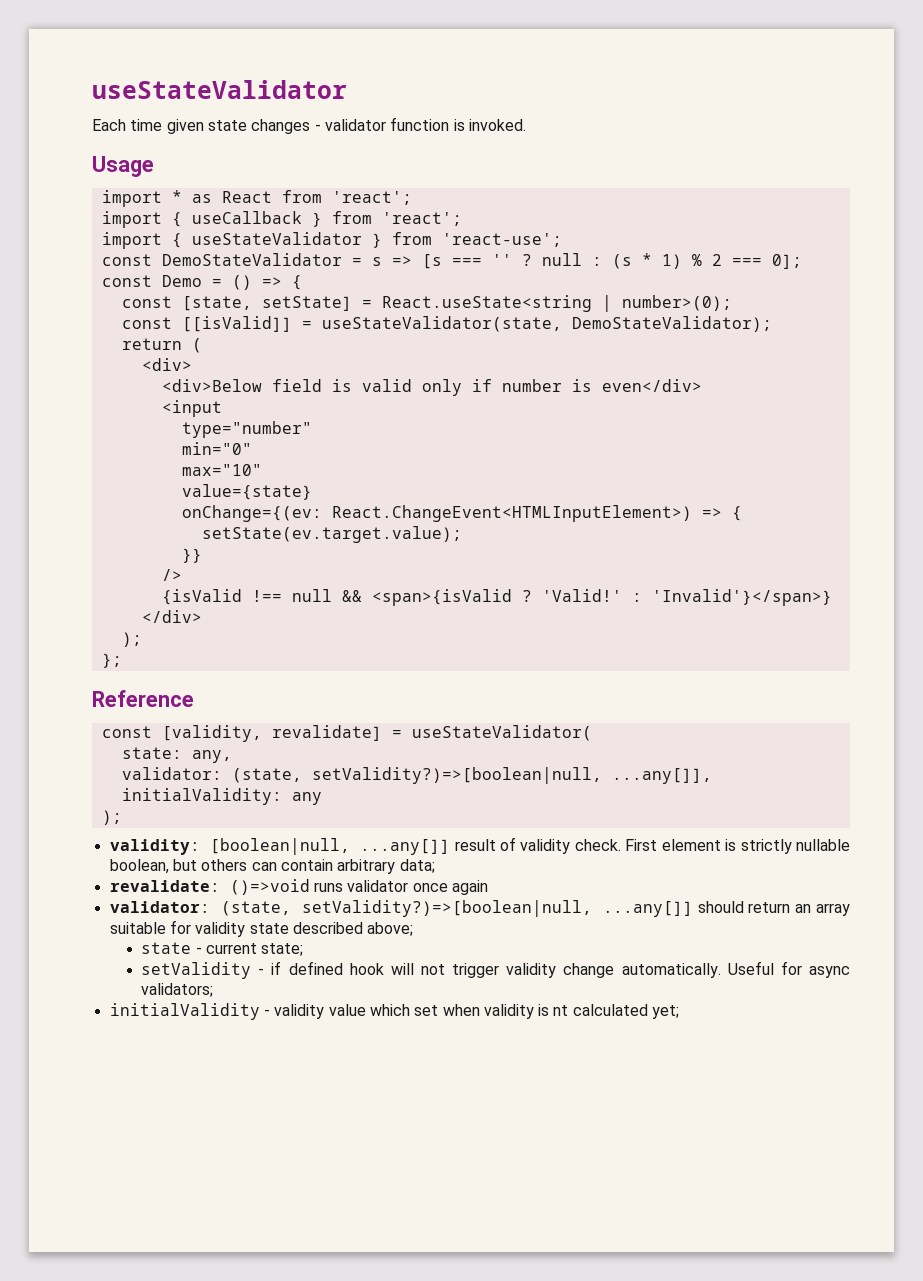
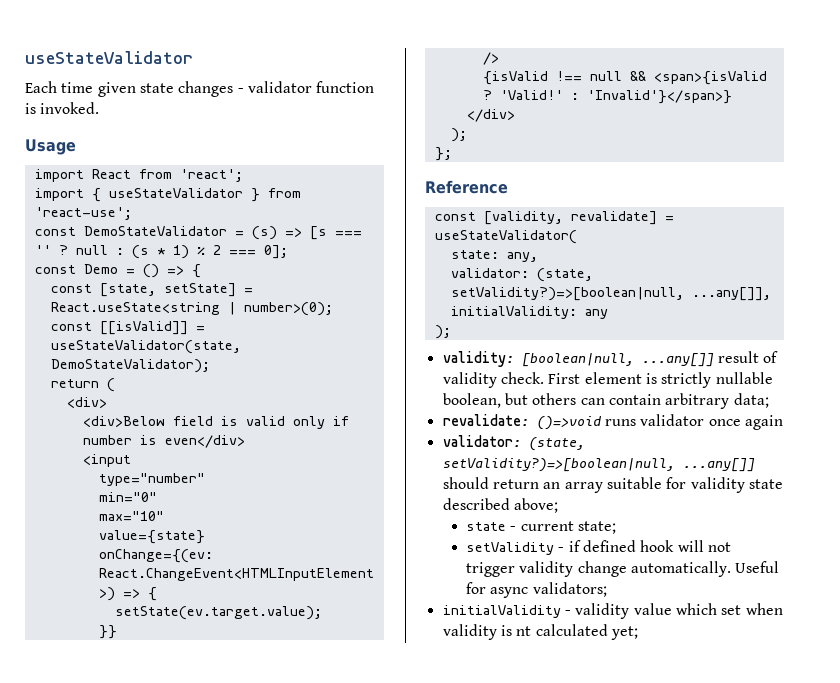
[171,190,212,203] * as -> (84, 175) none
[101,211,462,228] // import { useCallback } from 'react'; -> (243, 175) none
[371,257,382,266] s -> [251,226,277,240] (s)

